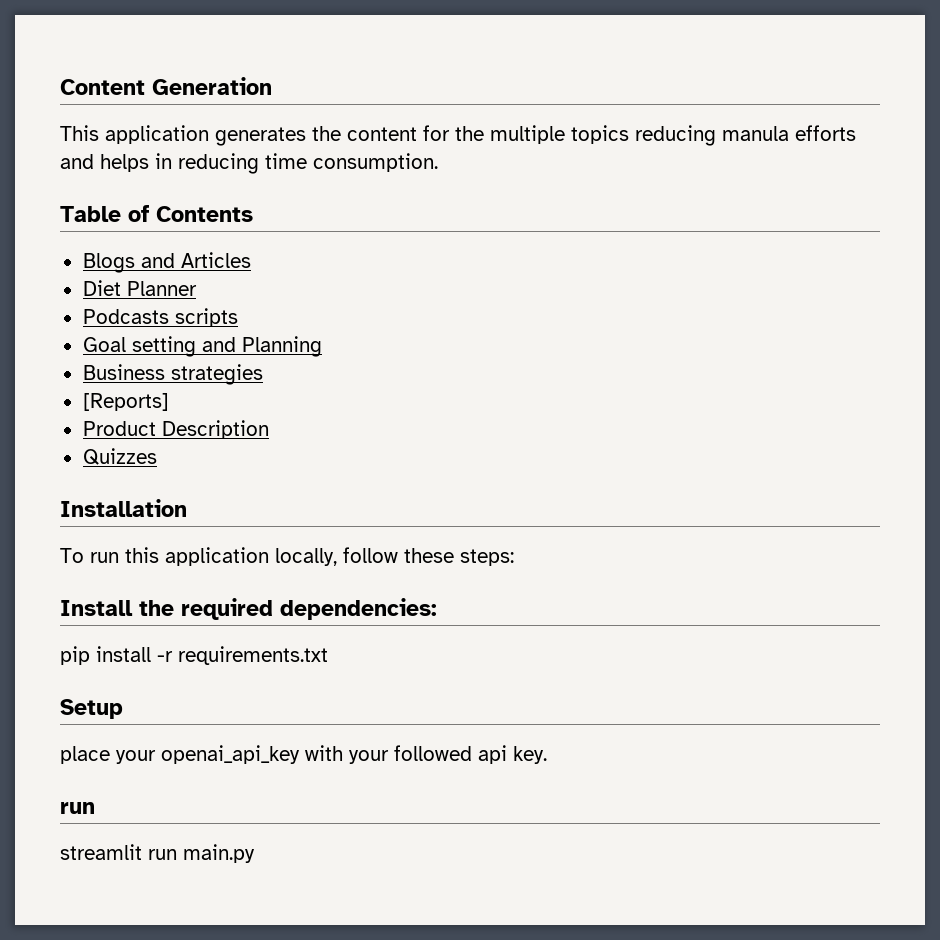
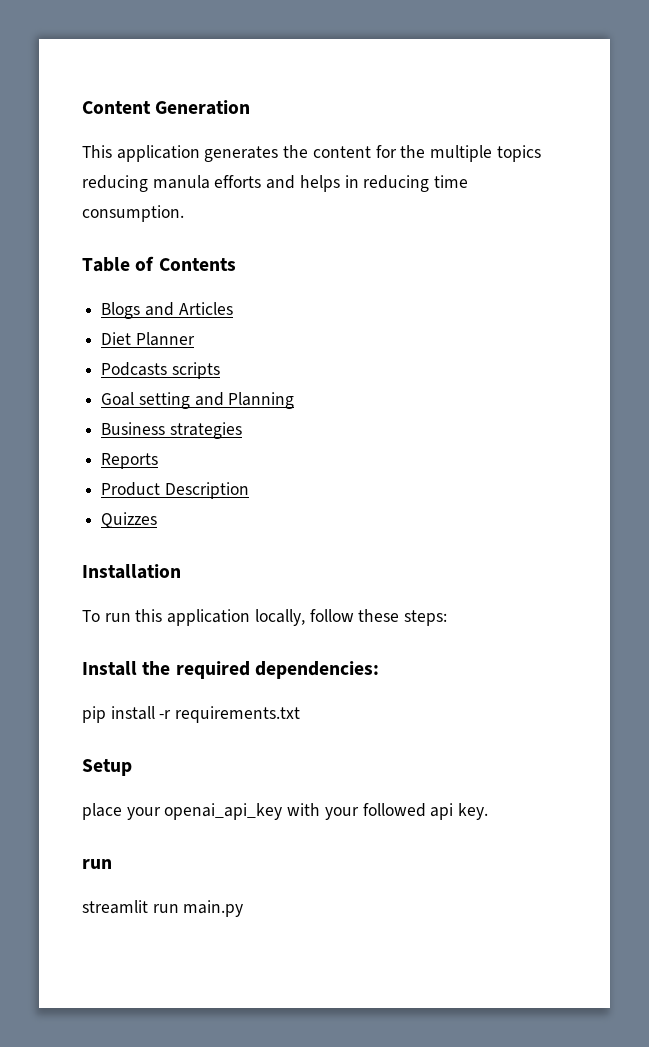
[82,393,169,411] [Reports] -> [101,453,159,469] Reports

